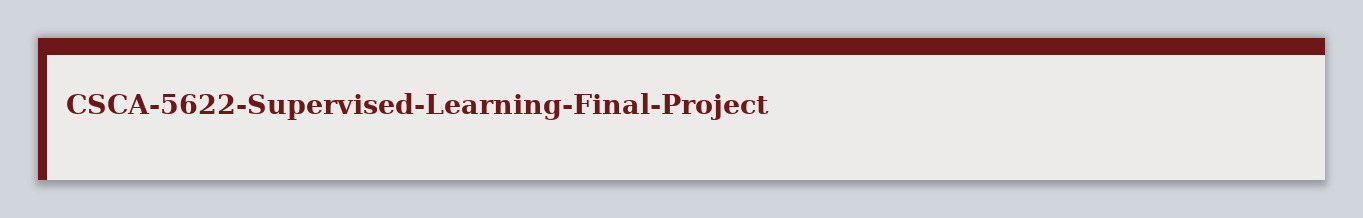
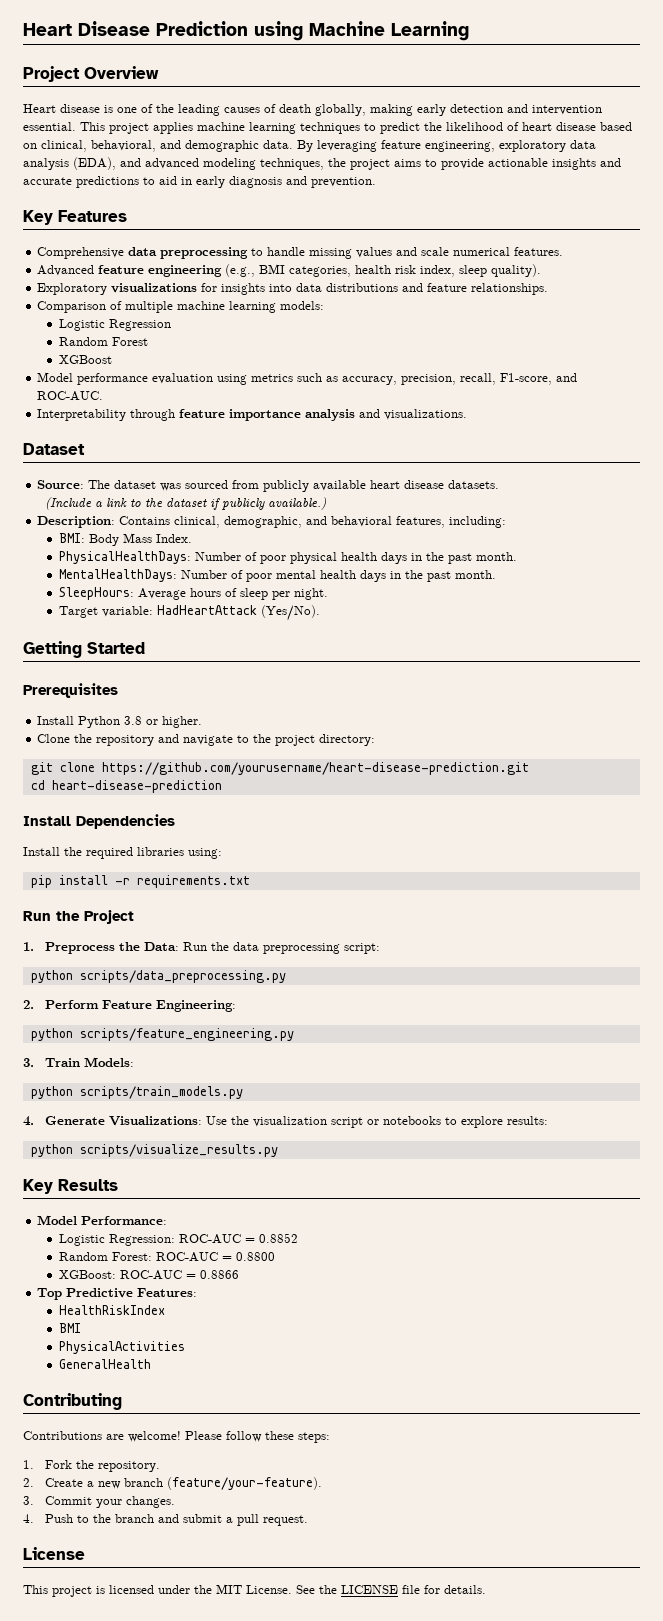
[66,93,769,120] CSCA-5622-Supervised-Learning-Final-Project -> [23,21,469,41] [23,66,159,82] [23,104,602,116] [23,122,632,134] [23,140,596,152] [23,157,621,170] [23,176,376,188] [23,210,127,225] [37,247,564,259] [37,264,542,277] [37,283,549,295] [37,301,325,313] [59,319,172,331] [59,337,149,346] [59,355,113,364] [37,372,578,385] [37,391,104,401] [37,409,468,421] [23,443,85,455] [37,480,500,492] [44,497,326,510] [37,516,507,528] [59,533,193,546] [59,551,518,564] [59,569,497,582] [59,587,329,600] [59,605,321,621] [23,641,145,658] [23,683,118,698] [37,716,203,728] [37,734,376,746] [30,762,529,775] [30,780,222,793] [23,814,175,829] [23,847,222,859] [30,875,250,888] [23,910,134,924] [23,942,380,954] [30,970,286,983] [23,1000,236,1012] [30,1028,294,1041] [23,1057,134,1067] [30,1086,243,1099] [23,1116,548,1128] [30,1144,278,1157] [23,1179,118,1194] [37,1215,168,1225] [59,1233,299,1246] [59,1252,276,1262] [59,1270,240,1280] [37,1288,198,1300] [59,1305,166,1315] [59,1323,82,1333] [59,1341,186,1354] [59,1359,152,1369] [23,1393,122,1410] [23,1431,330,1443] [23,1460,160,1472] [23,1477,322,1490] [23,1496,175,1508] [23,1514,308,1526] [23,1547,85,1560] [23,1584,486,1597] Heart Disease Prediction using Machine Learning // Project Overview // Heart disease is one of the leading causes of death globally, making early detection and intervention essential. This project applies machine learning techniques to predict the likelihood of heart disease based on clinical, behavioral, and demographic data. By leveraging feature engineering, exploratory data analysis (EDA), and advanced modeling techniques, the project aims to provide actionable insights and accurate predictions to aid in early diagnosis and prevention. // Key Features // Comprehensive data preprocessing to handle missing values and scale numerical features. // Advanced feature engineering (e.g., BMI categories, health risk index, sleep quality). // Exploratory visualizations for insights into data distributions and feature relationships. // Comparison of multiple machine learning models: // Logistic Regression // Random Forest // XGBoost // Model performance evaluation using metrics such as accuracy, precision, recall, F1-score, and ROC-AUC. // Interpretability through feature importance analysis and visualizations. // Dataset // Source: The dataset was sourced from publicly available heart disease datasets. // (Include a link to the dataset if publicly available.) // Description: Contains clinical, demographic, and behavioral features, including: // BMI: Body Mass Index. // PhysicalHealthDays: Number of poor physical health days in the past month. // MentalHealthDays: Number of poor mental health days in the past month. // SleepHours: Average hours of sleep per night. // Target variable: HadHeartAttack (Yes/No). // Getting Started // Prerequisites // Install Python 3.8 or higher. // Clone the repository and navigate to the project directory: // git clone https://github.com/yourusername/heart-disease-prediction.git // cd heart-disease-prediction // Install Dependencies // Install the required libraries using: // pip install -r requirements.txt // Run the Project // 1. Preprocess the Data: Run the data preprocessing script: // python scripts/data_preprocessing.py // 2. Perform Feature Engineering: // python scripts/feature_engineering.py // 3. Train Models: // python scripts/train_models.py // 4. Generate Visualizations: Use the visualization script or notebooks to explore results: // python scripts/visualize_results.py // Key Results // Model Performance: // Logistic Regression: ROC-AUC = 0.8852 // Random Forest: ROC-AUC = 0.8800 // XGBoost: ROC-AUC = 0.8866 // Top Predictive Features: // HealthRiskIndex // BMI // PhysicalActivities // GeneralHealth // Contributing // Contributions are welcome! Please follow these steps: // 1. Fork the repository. // 2. Create a new branch (feature/your-feature). // 3. Commit your changes. // 4. Push to the branch and submit a pull request. // License // This project is licensed under the MIT License. See the LICENSE file for details.

